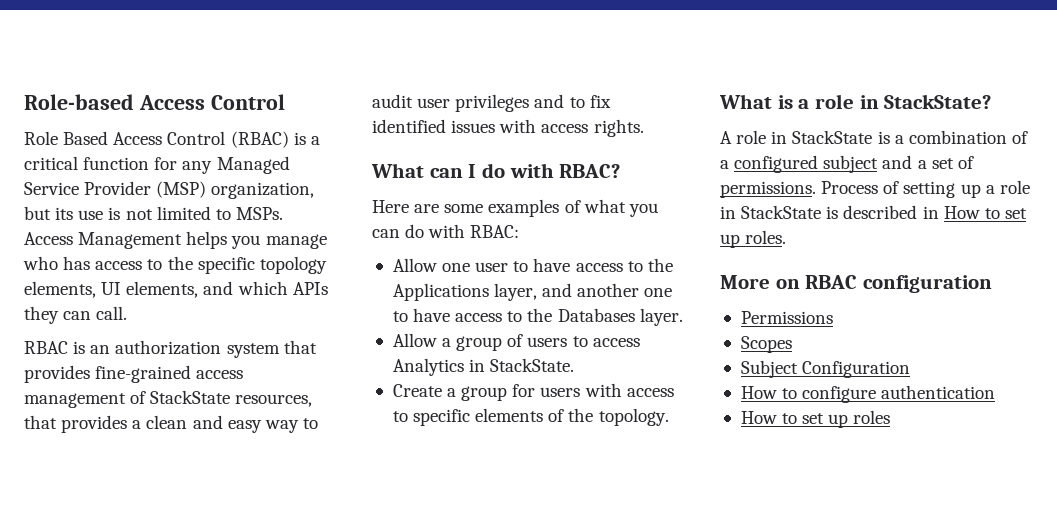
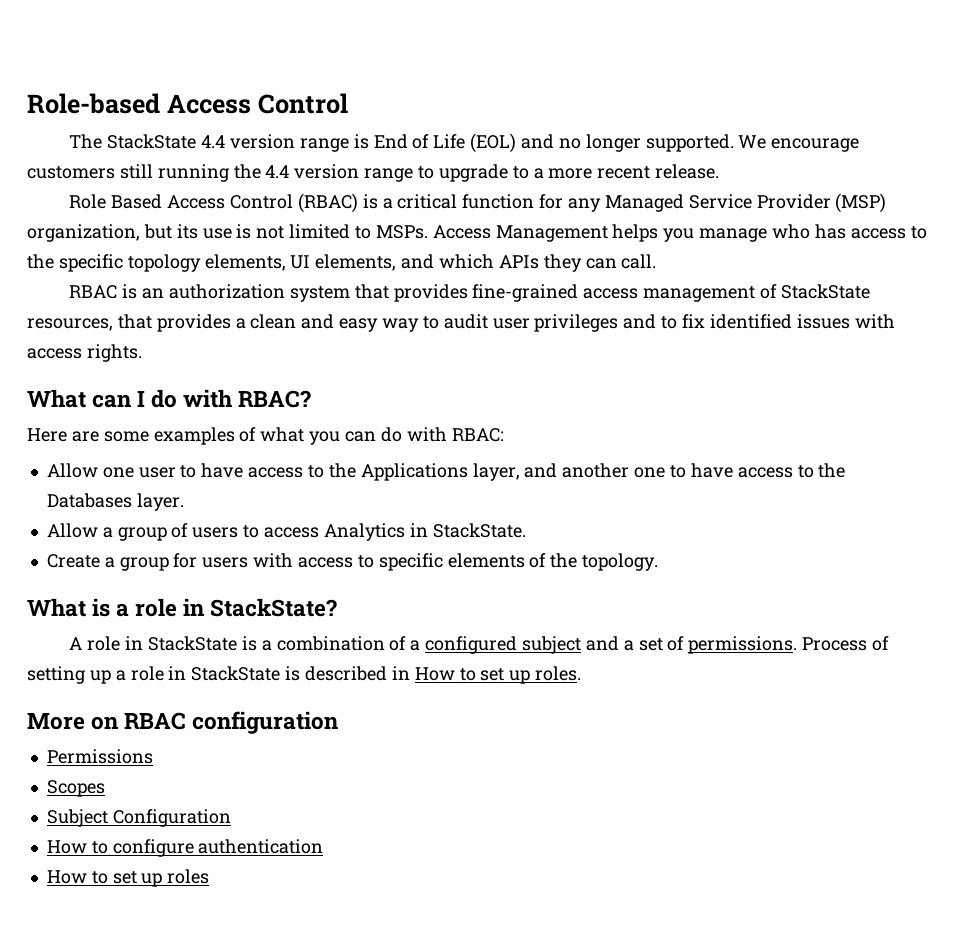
(285, 102) none -> [69,133,860,153] [27,164,720,182] // The StackState 4.4 version range is End of Life (EOL) and no longer supported. We encourage customers still running the 4.4 version range to upgrade to a more recent release.

